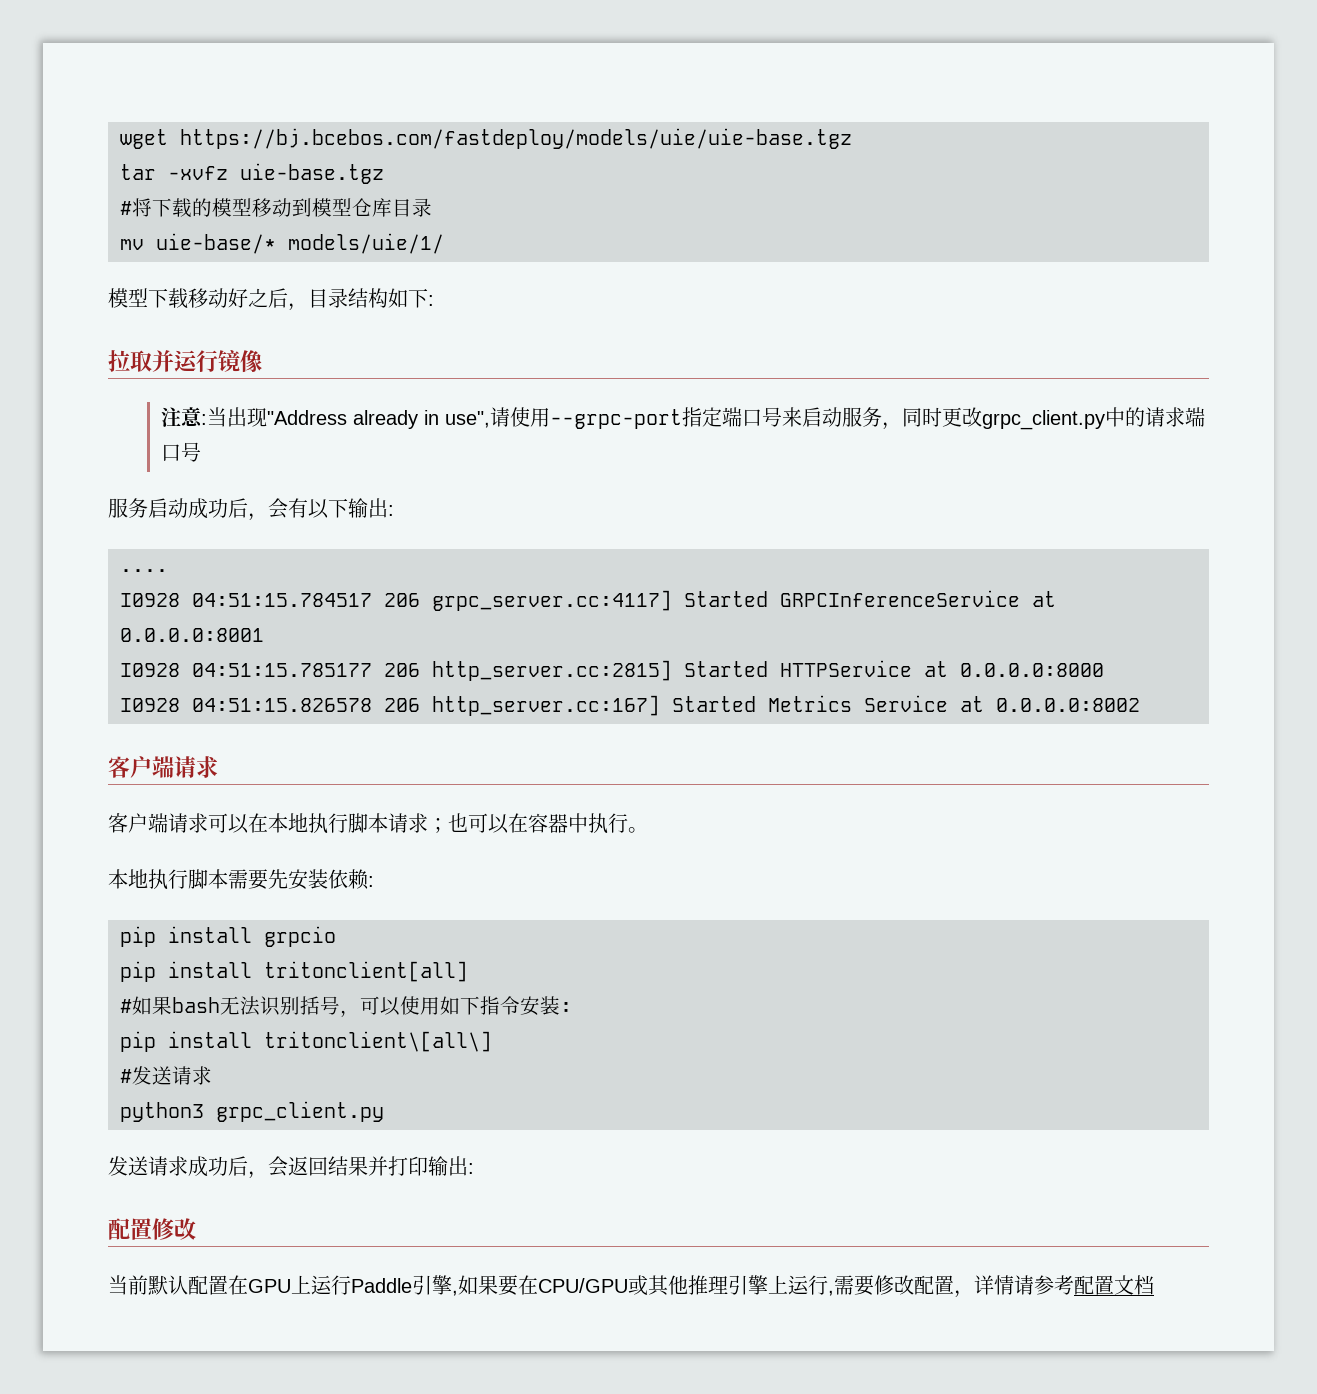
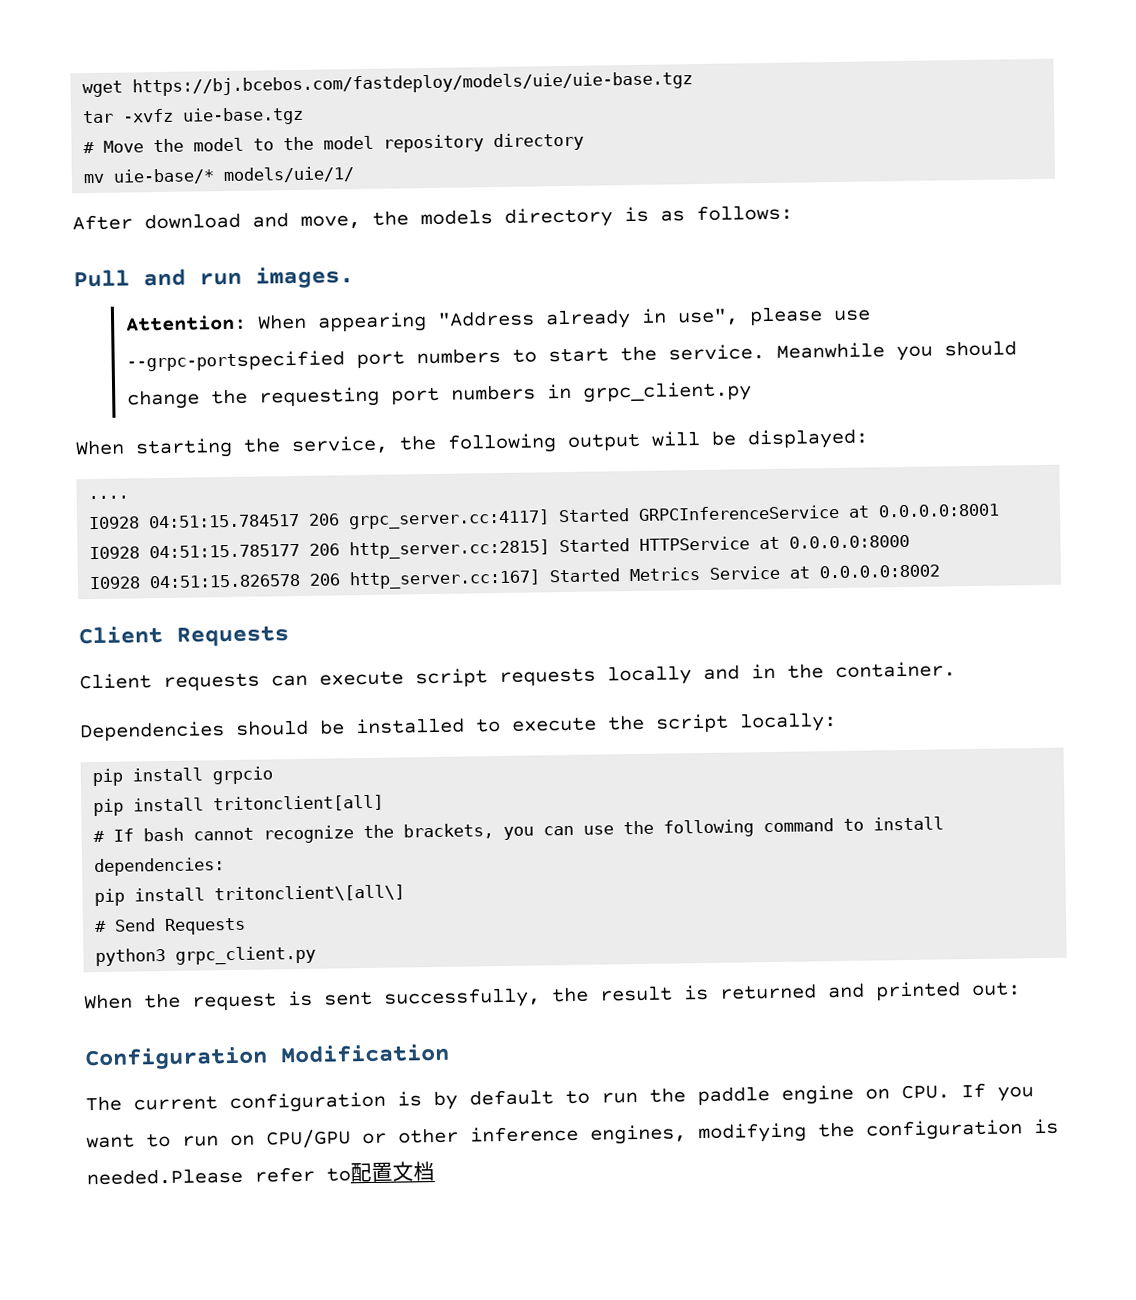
[132,198,432,218] [120,233,444,254] [108,288,434,311] [108,350,262,373] [161,407,1206,430] [161,442,202,462] [108,498,394,521] 将下载的模型移动到模型仓库目录 // mv uie-base/* models/uie/1/ // 模型下载移动好之后，目录结构如下: // 拉取并运行镜像 // 注意:当出现"Address already in use",请使用--grpc-port指定端口号来启动服务，同时更改grpc_client.py中的请求端口号 // 服务启动成功后，会有以下输出: -> [103,132,585,153] [83,166,356,185] [72,204,793,231] [73,266,354,289] [125,306,871,333] [125,340,1017,372] [126,381,752,410] [75,428,869,459] Move the model to the model repository directory // mv uie-base/* models/uie/1/ // After download and move, the models directory is as follows: // Pull and run images. // Attention: When appearing "Address already in use", please use --grpc-portspecified port numbers to start the service. Meanwhile you should change the requesting port numbers in grpc_client.py // When starting the service, the following output will be displayed:
[108,756,218,778] [108,813,648,834] [108,869,374,890] 客户端请求 // 客户端请求可以在本地执行脚本请求；也可以在容器中执行。 // 本地执行脚本需要先安装依赖: -> [78,625,289,647] [79,661,956,692] [80,712,837,742] Client Requests // Client requests can execute script requests locally and in the container. // Dependencies should be installed to execute the script locally:
[132,996,572,1017] 如果bash无法识别括号，可以使用如下指令安装: -> [113,816,945,844] [94,857,226,877] If bash cannot recognize the brackets, you can use the following command to install dependencies:
[132,1066,212,1085] 发送请求 -> [114,917,247,936] Send Requests
[108,1156,474,1179] [108,1218,196,1240] [108,1275,1074,1298] 发送请求成功后，会返回结果并打印输出: // 配置修改 // 当前默认配置在GPU上运行Paddle引擎,如果要在CPU/GPU或其他推理引擎上运行,需要修改配置，详情请参考 -> [84,981,1021,1011] [84,1043,450,1071] [85,1082,1034,1114] [86,1118,1059,1149] [86,1166,351,1186] When the request is sent successfully, the result is returned and printed out: // Configuration Modification // The current configuration is by default to run the paddle engine on CPU. If you want to run on CPU/GPU or other inference engines, modifying the configuration is needed.Please refer to

